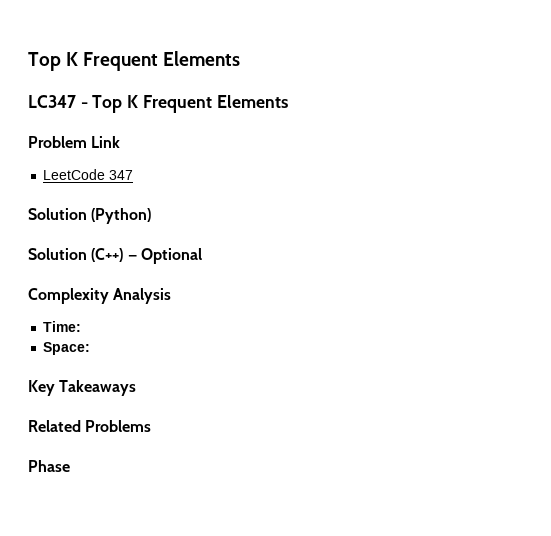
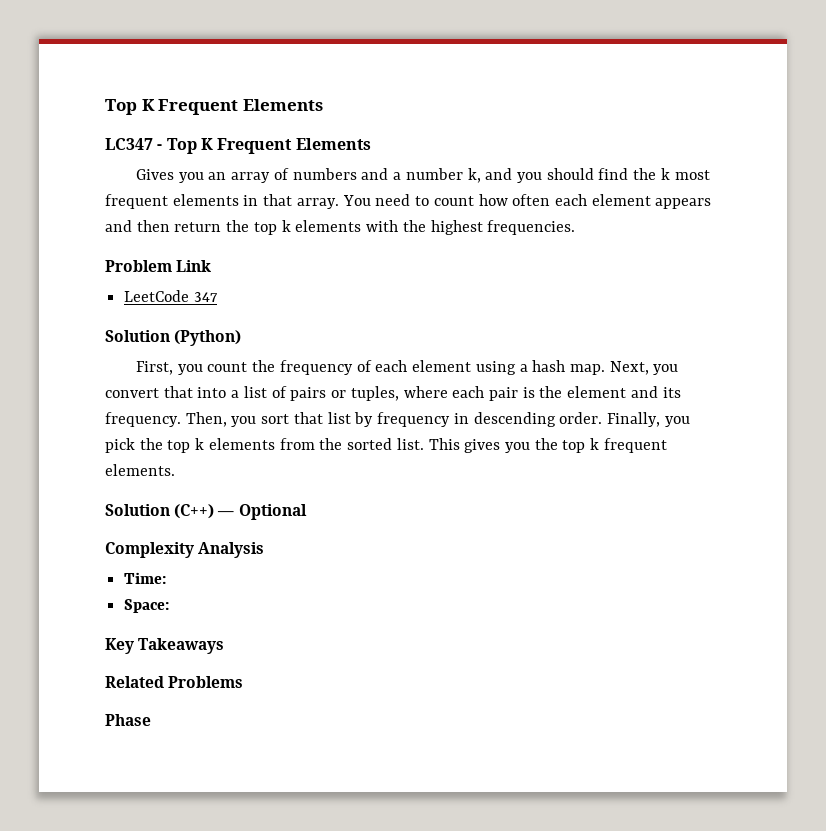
(288, 101) none -> [136,168,710,183] [105,194,712,209] [105,220,576,235] // Gives you an array of numbers and a number k, and you should find the k most frequent elements in that array. You need to count how often each element appears and then return the top k elements with the highest frequencies.
(152, 216) none -> [136,360,679,375] [105,386,681,401] [105,412,690,427] [105,438,667,453] [105,464,175,476] // First, you count the frequency of each element using a hash map. Next, you convert that into a list of pairs or tuples, where each pair is the element and its frequency. Then, you sort that list by frequency in descending order. Finally, you pick the top k elements from the sorted list. This gives you the top k frequent elements.

